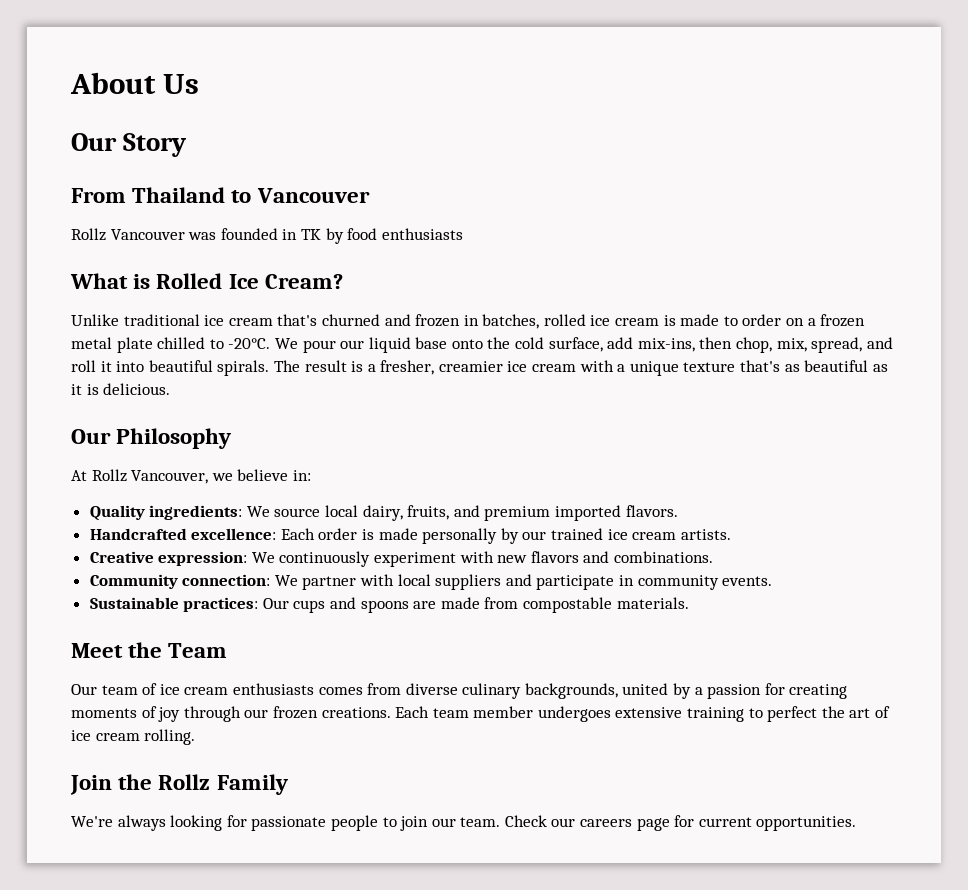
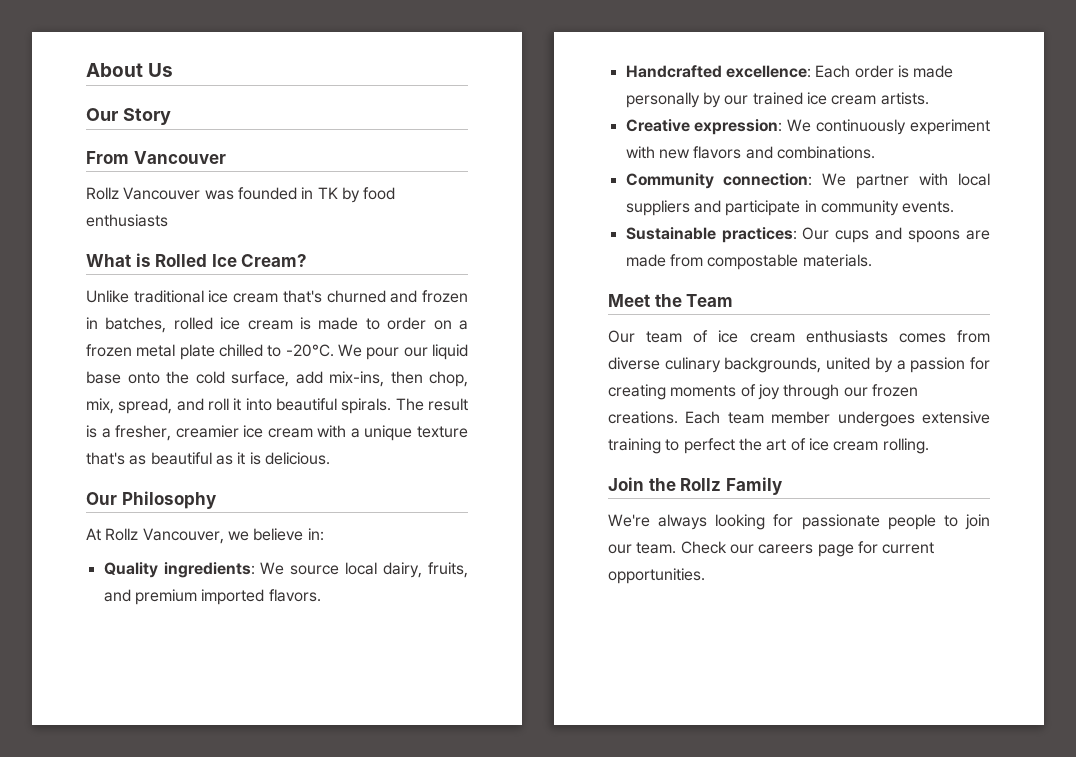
[132,187,252,203] Thailand to -> (129, 157) none

